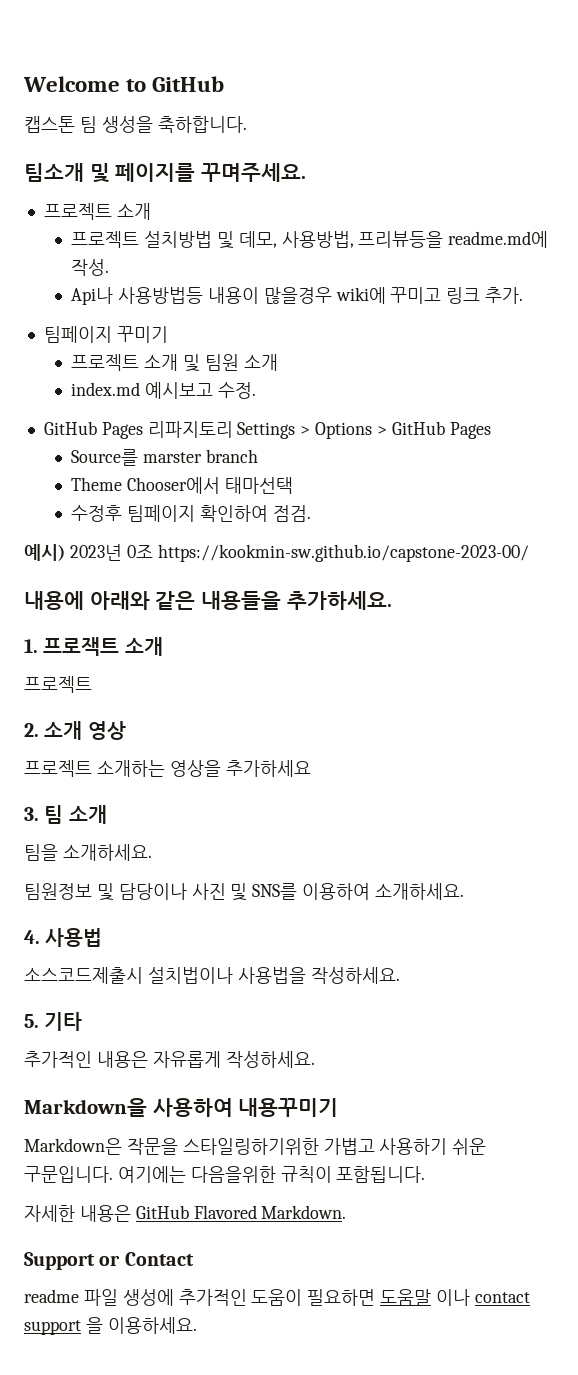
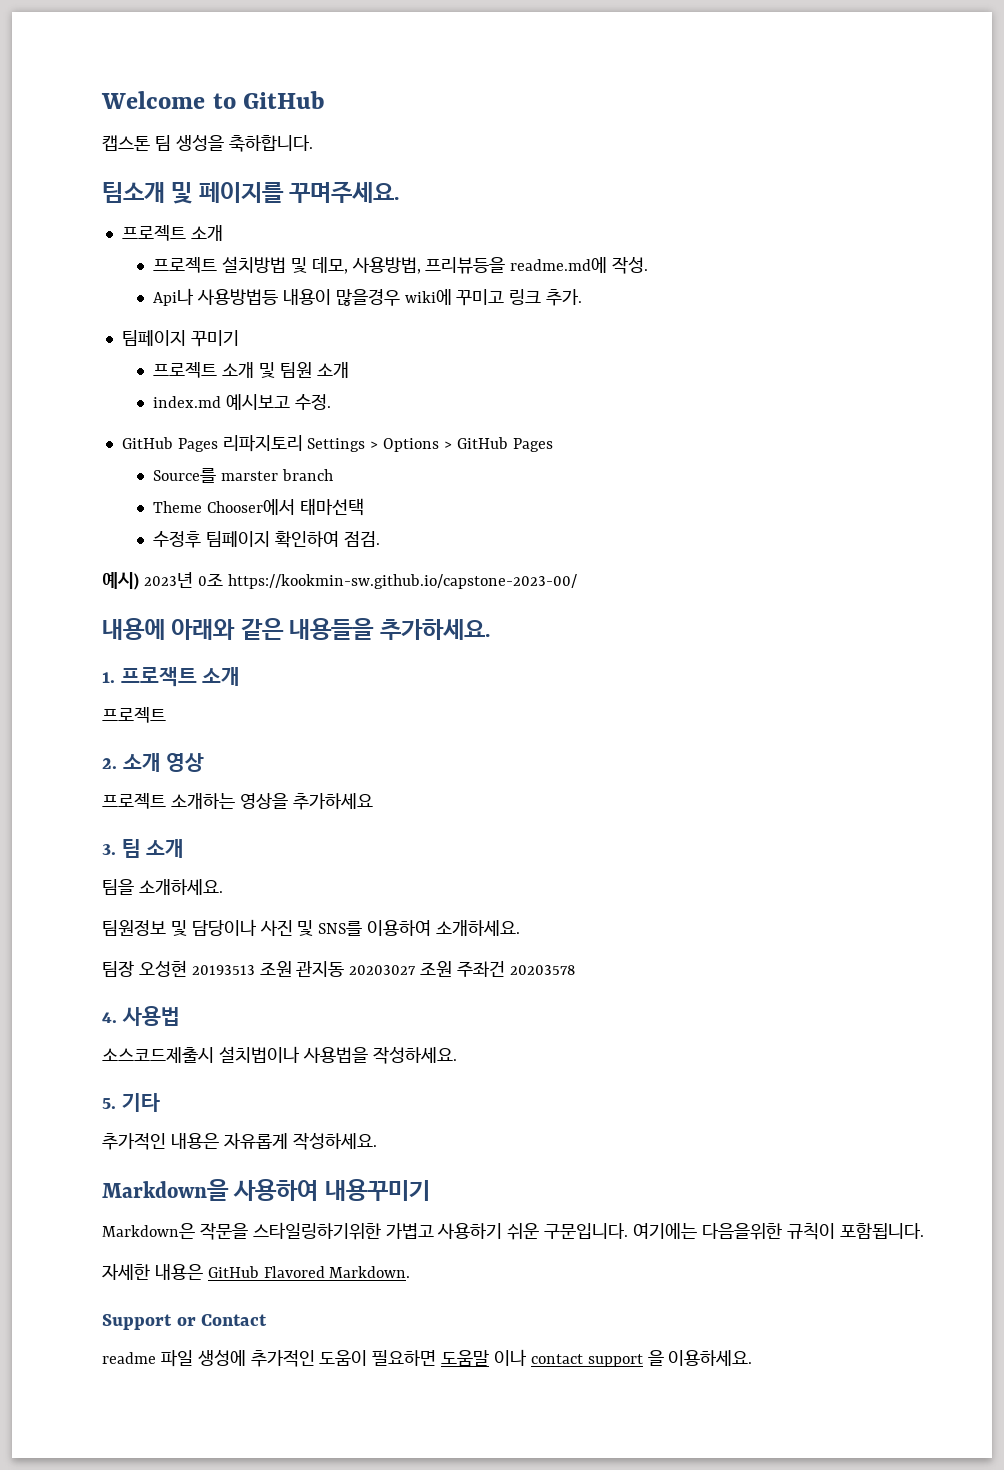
(465, 891) none -> [102,960,575,977] // 팀장 오성현 20193513 조원 관지동 20203027 조원 주좌건 20203578

